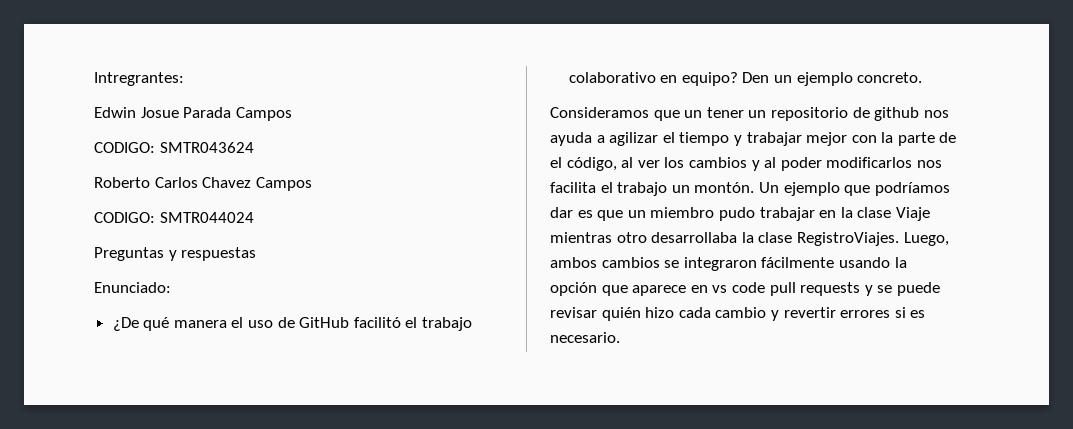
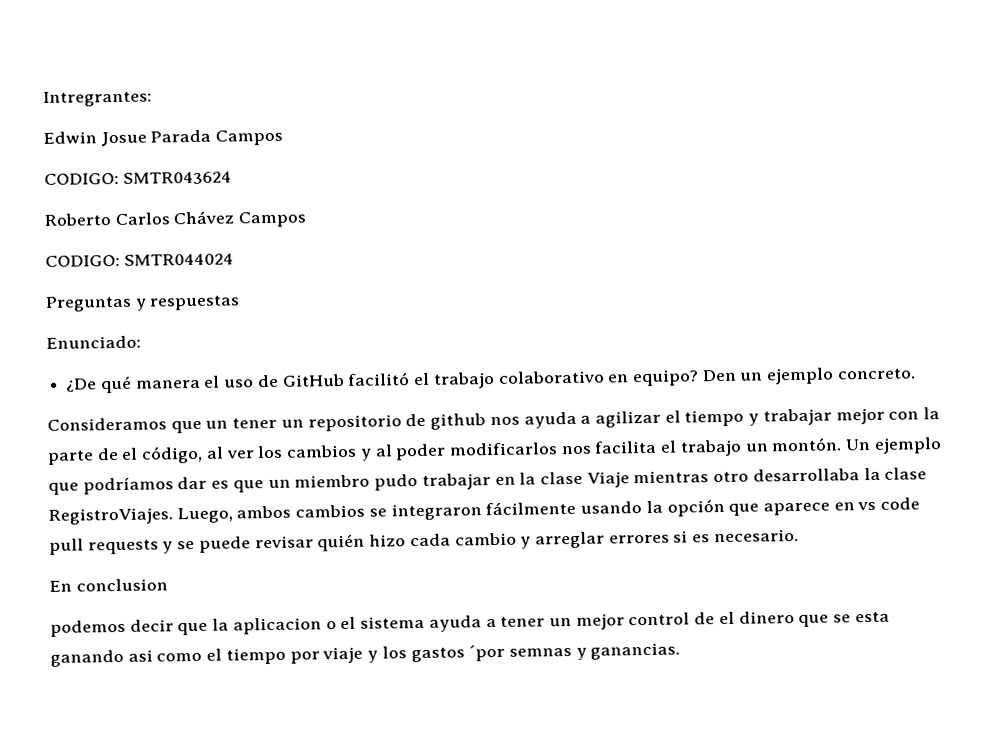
[202,177,252,188] Chavez -> [173,210,235,225] Chávez
[783,307,836,318] revertir -> [534,531,605,549] arreglar
(620, 337) none -> [49,578,168,592] [50,611,890,637] [50,642,681,667] // En conclusion // podemos decir que la aplicacion o el sistema ayuda a tener un mejor control de el dinero que se esta ganando asi como el tiempo por viaje y los gastos ´por semnas y ganancias.

